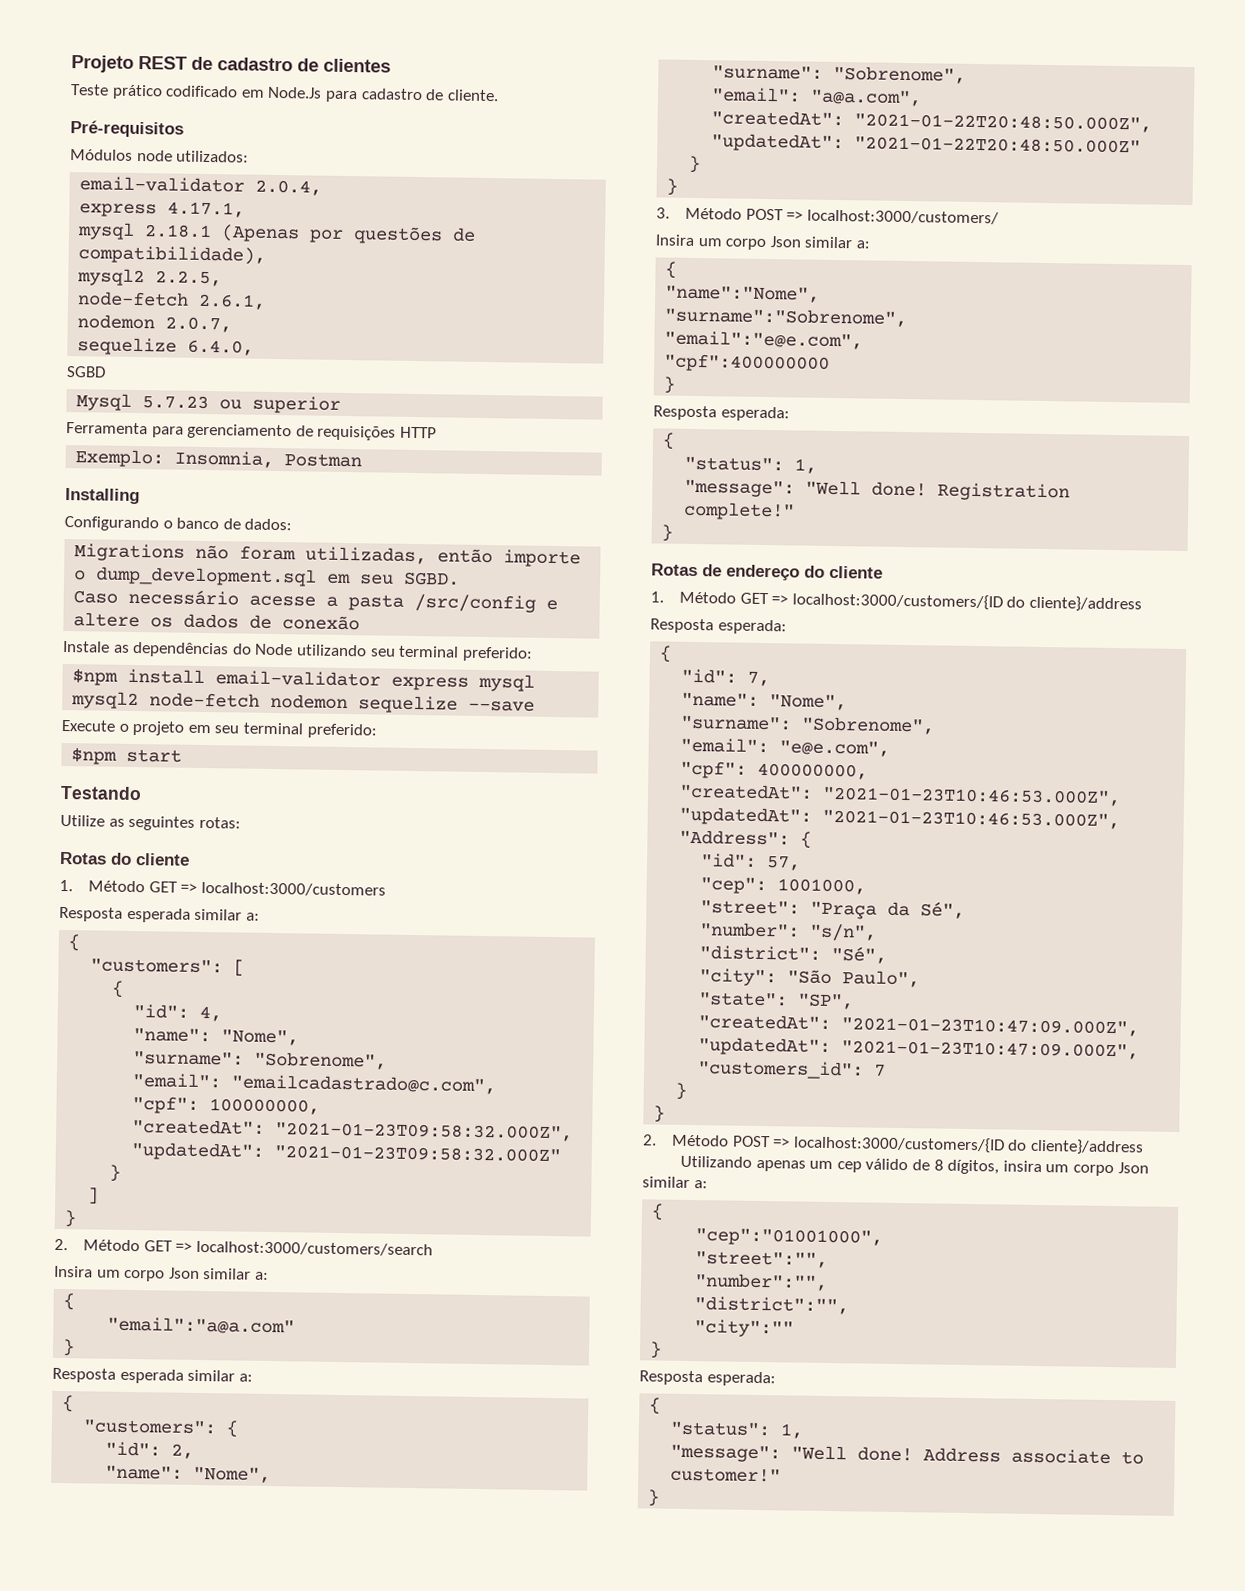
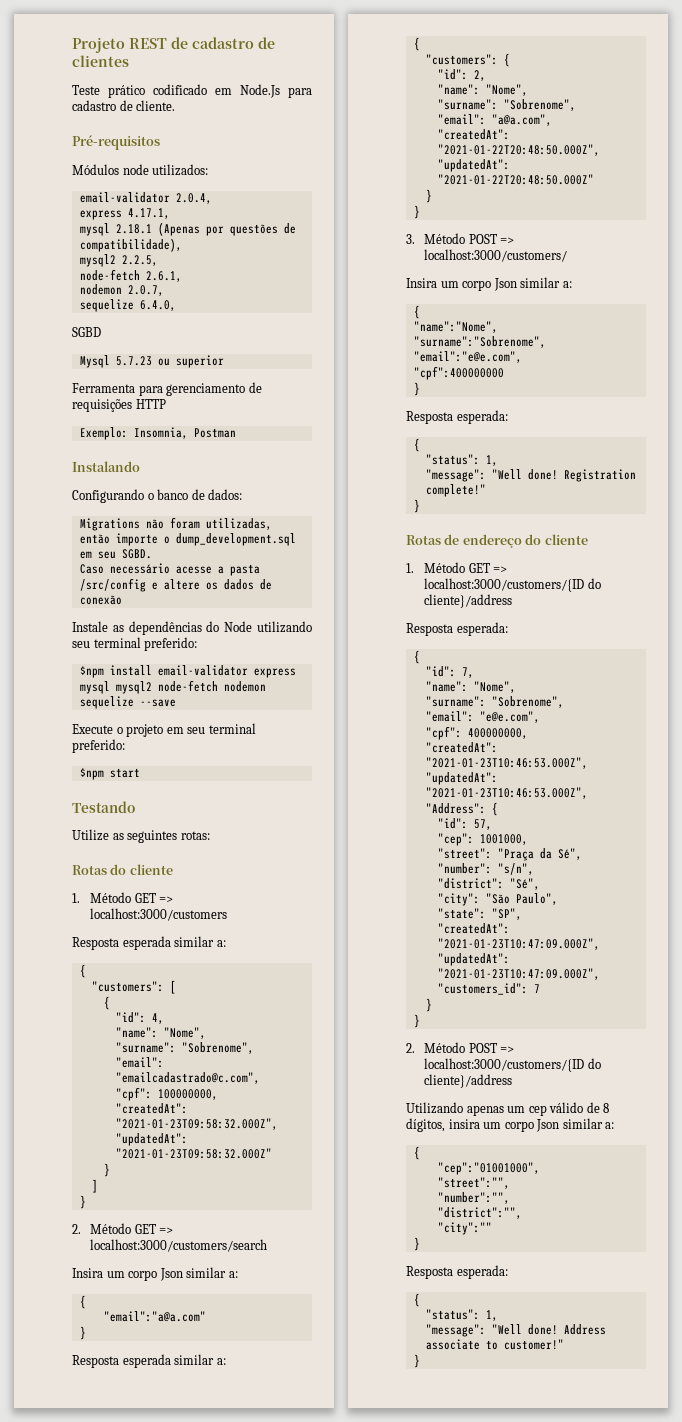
[65,487,140,505] Installing -> [72,461,140,472] Instalando

